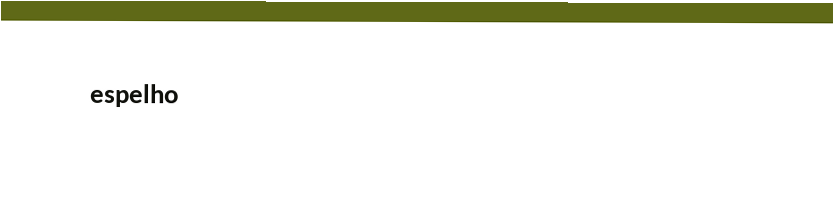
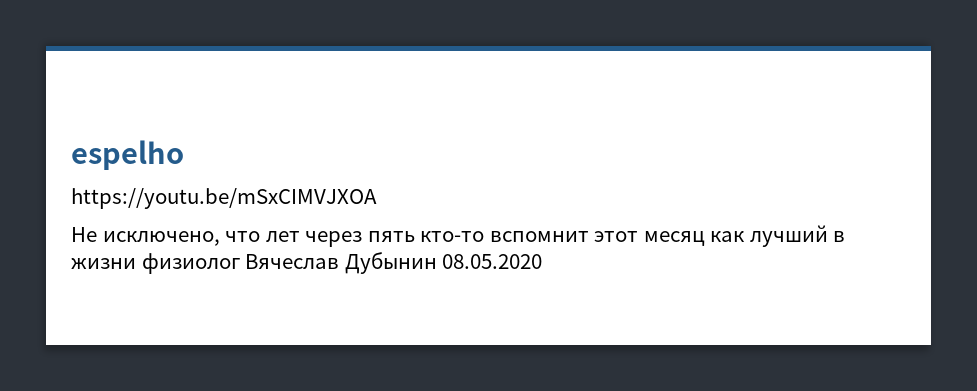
(180, 95) none -> [71,188,377,209] [71,225,846,247] [71,252,543,274] // https://youtu.be/mSxCIMVJXOA // Не исключено, что лет через пять кто-то вспомнит этот месяц как лучший в жизни физиолог Вячеслав Дубынин 08.05.2020

